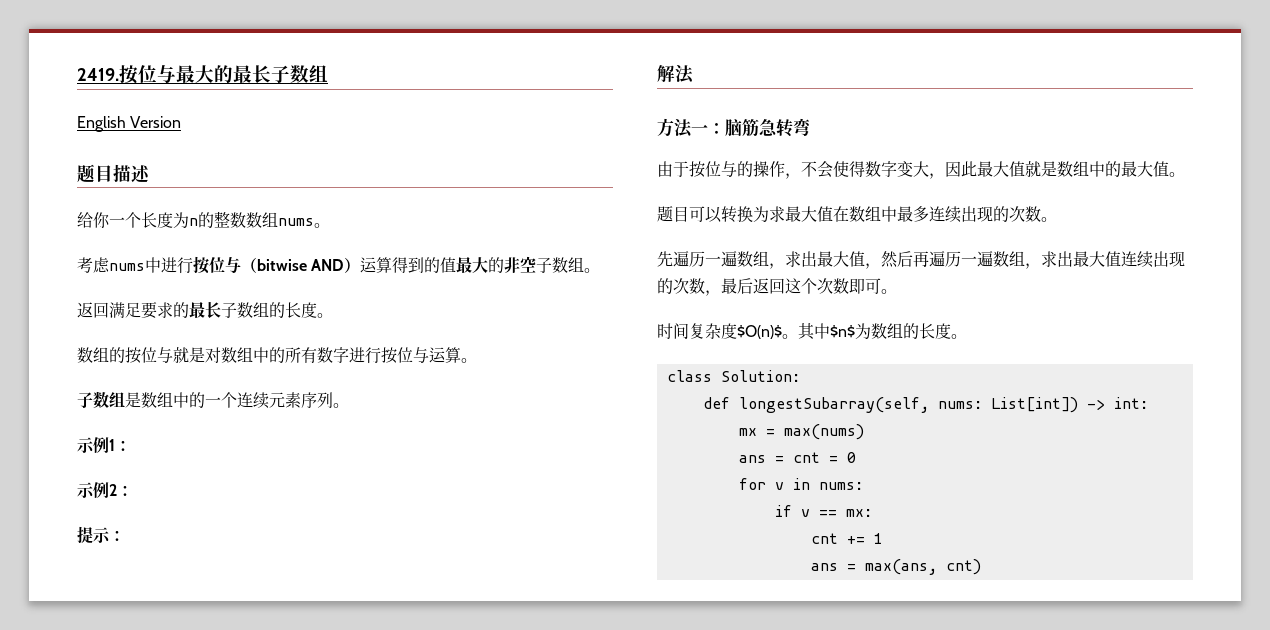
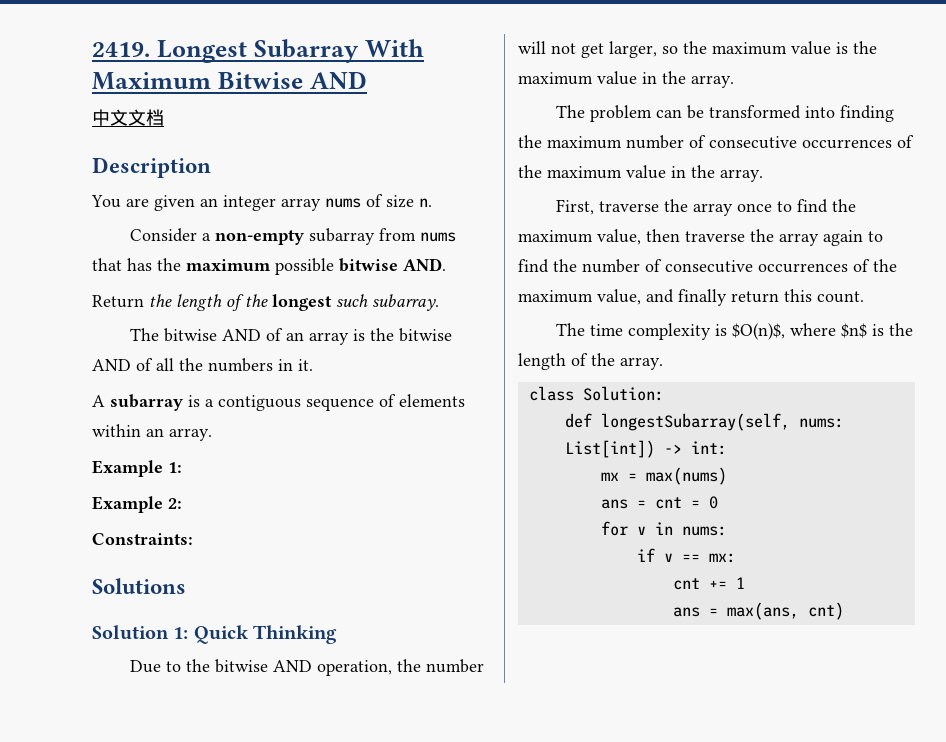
[119,65,328,84] [77,116,182,132] [77,164,150,183] [77,211,330,228] [77,256,601,274] [77,302,333,319] [77,347,477,364] [77,391,349,409] [77,437,131,453] [77,482,133,498] [77,526,125,544] [657,65,694,84] [657,118,811,138] [657,161,1185,179] [657,206,1057,223] [657,251,1185,269] [657,278,897,296] [657,323,967,340] 按位与最大的最长子数组 // English Version // 题目描述 // 给你一个长度为n的整数数组nums。 // 考虑nums中进行按位与（bitwise AND）运算得到的值最大的非空子数组。 // 返回满足要求的最长子数组的长度。 // 数组的按位与就是对数组中的所有数字进行按位与运算。 // 子数组是数组中的一个连续元素序列。 // 示例1： // 示例2： // 提示： // 解法 // 方法一：脑筋急转弯 // 由于按位与的操作，不会使得数字变大，因此最大值就是数组中的最大值。 // 题目可以转换为求最大值在数组中最多连续出现的次数。 // 先遍历一遍数组，求出最大值，然后再遍历一遍数组，求出最大值连续出现的次数，最后返回这个次数即可。 // 时间复杂度$O(n)$。其中$n$为数组的长度。 -> [156,39,424,63] [92,71,367,90] [92,109,164,126] [92,157,211,178] [91,194,432,211] [130,228,457,245] [92,258,446,275] [92,294,439,311] [130,328,453,345] [92,358,313,372] [92,394,465,411] [92,424,212,441] [92,460,182,477] [92,496,182,513] [92,533,193,545] [92,578,186,594] [92,625,338,644] [130,659,485,676] [518,41,877,58] [518,71,734,88] [556,105,895,122] [518,135,914,149] [518,165,763,182] [556,199,857,216] [518,229,883,246] [518,259,897,273] [518,289,864,306] [556,323,914,340] [518,353,663,370] Longest Subarray With Maximum Bitwise AND // 中文文档 // Description // You are given an integer array nums of size n. // Consider a non-empty subarray from nums that has the maximum possible bitwise AND. // Return the length of the longest such subarray. // The bitwise AND of an array is the bitwise AND of all the numbers in it. // A subarray is a contiguous sequence of elements within an array. // Example 1: // Example 2: // Constraints: // Solutions // Solution 1: Quick Thinking // Due to the bitwise AND operation, the number will not get larger, so the maximum value is the maximum value in the array. // The problem can be transformed into finding the maximum number of consecutive occurrences of the maximum value in the array. // First, traverse the array once to find the maximum value, then traverse the array again to find the number of consecutive occurrences of the maximum value, and finally return this count. // The time complexity is $O(n)$, where $n$ is the length of the array.

